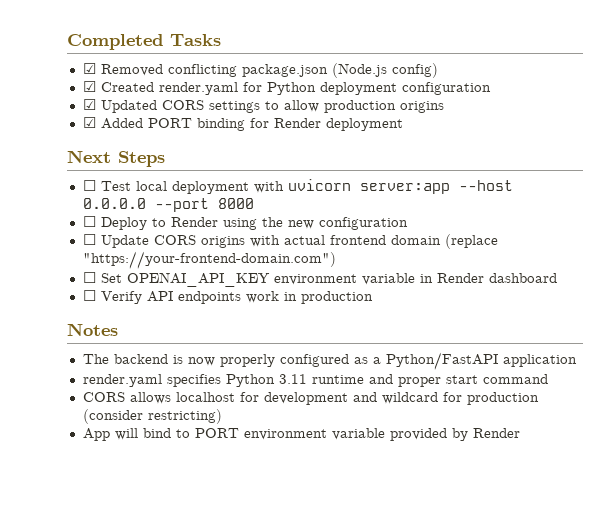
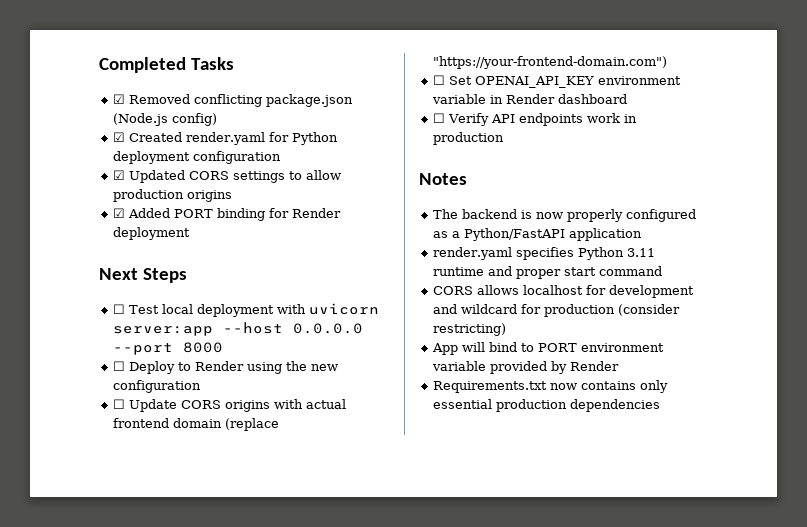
(520, 433) none -> [433,380,669,393] [433,399,661,412] // Requirements.txt now contains only essential production dependencies

